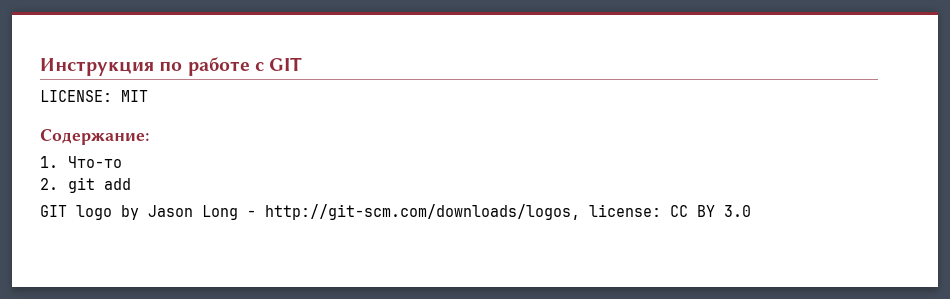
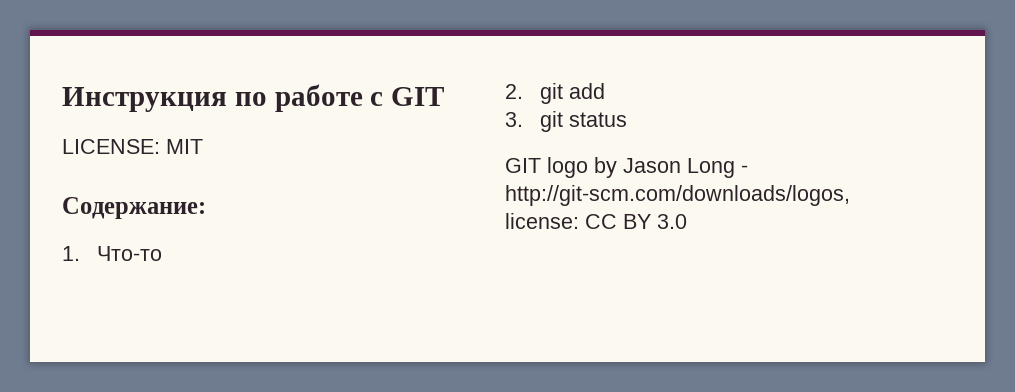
(132, 184) none -> [505,111,628,132] // 3. git status

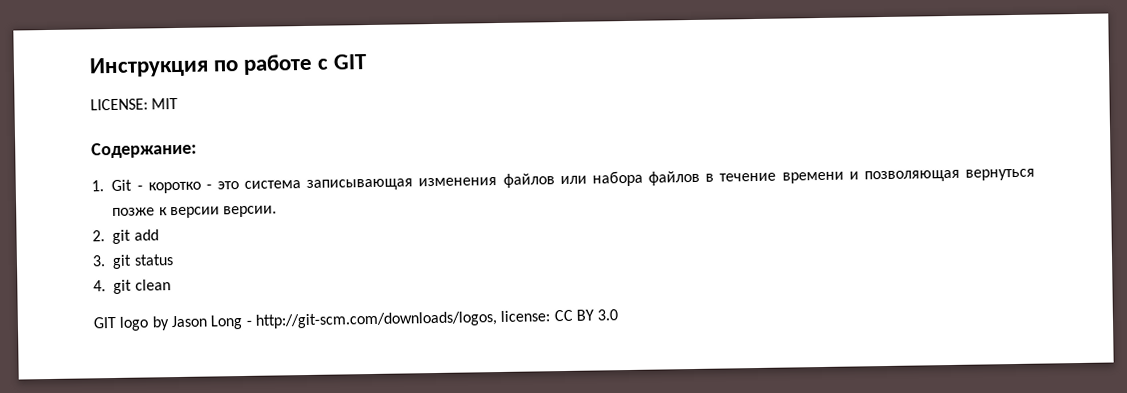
[97,246,163,261] Что-то -> [111,168,1035,194] [112,205,278,219] Git - коротко - это система записывающая изменения файлов или набора файлов в течение времени и позволяющая вернуться позже к версии версии.
(628, 119) none -> [93,279,171,295] // 4. git clean

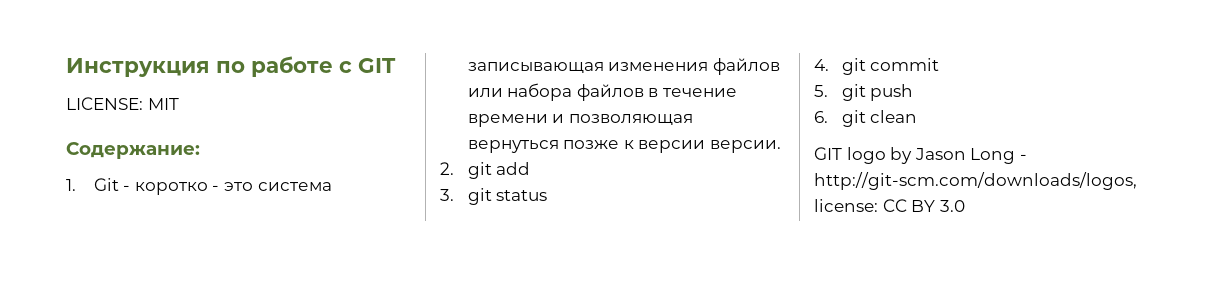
(133, 287) none -> [870,58,940,71] [814,84,914,101] [814,110,866,127] commit // 5. git push // 6. git

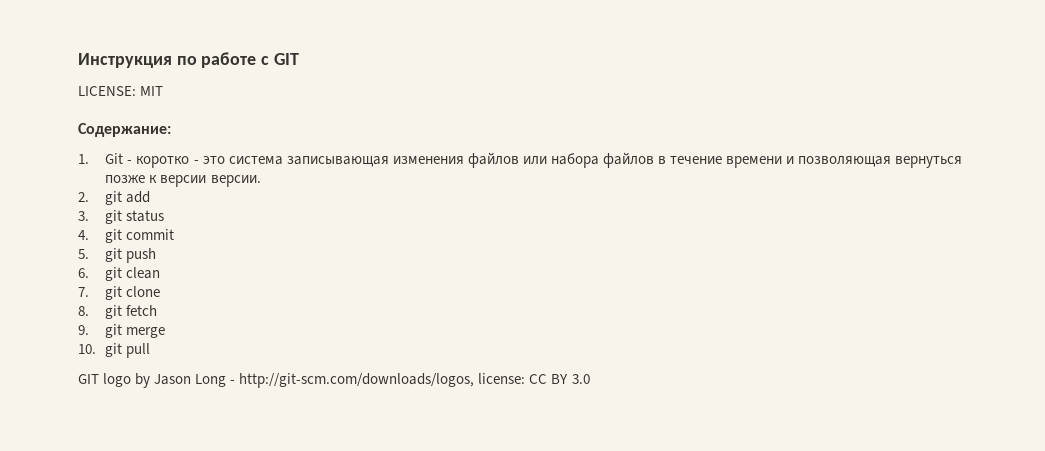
(918, 116) none -> [78,286,161,300] [78,305,158,319] [78,324,166,338] [78,343,151,358] // 7. git clone // 8. git fetch // 9. git merge // 10. git pull

